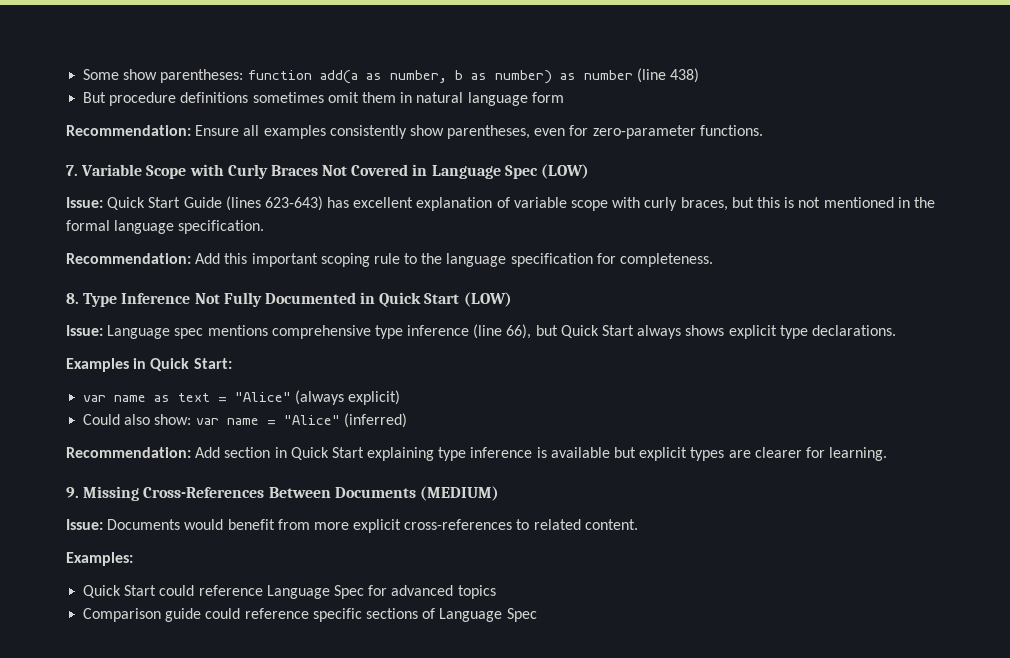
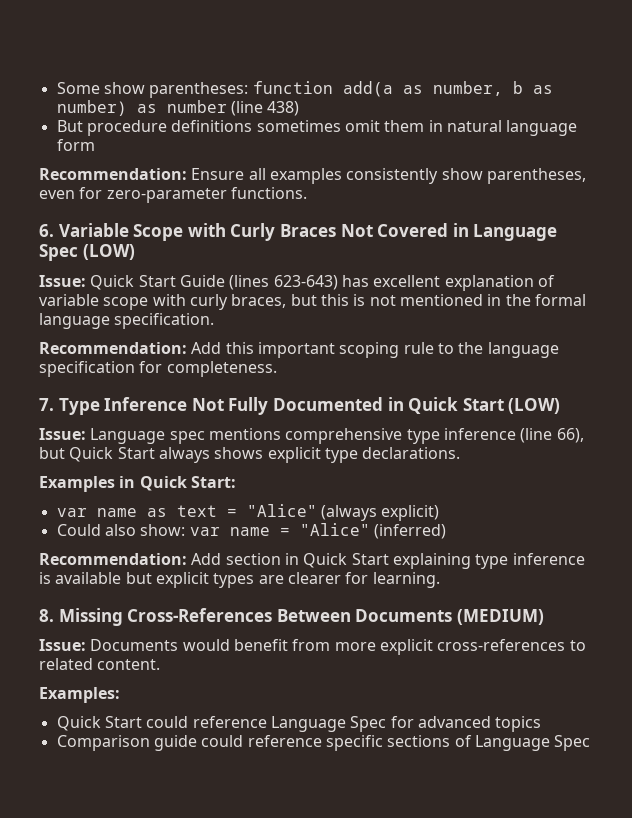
[66,165,78,176] 7. -> [39,224,54,237] 6.
[66,293,79,304] 8. -> [39,398,54,411] 7.
[66,487,79,498] 9. -> [39,609,54,622] 8.

